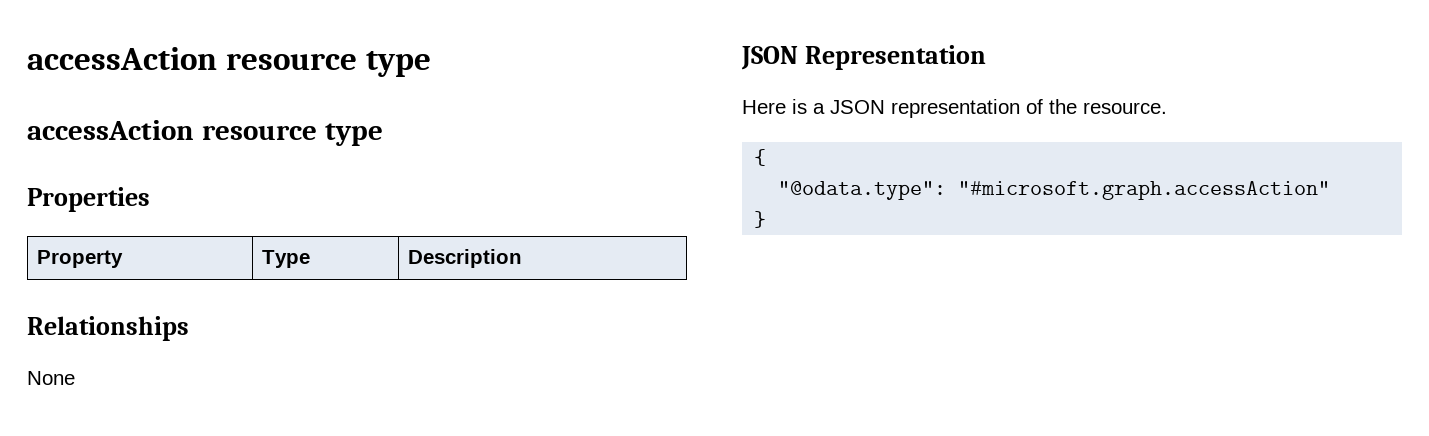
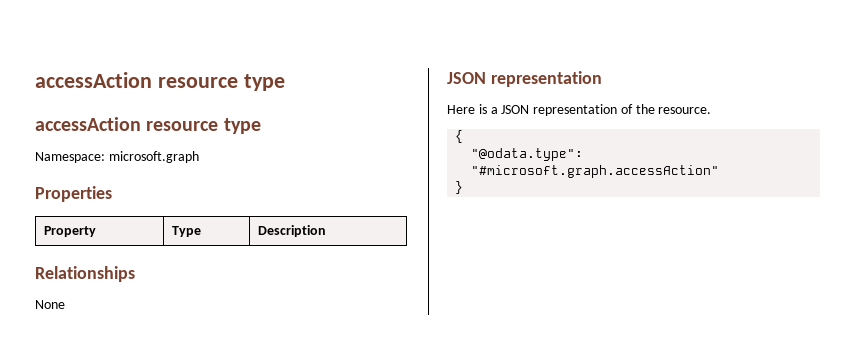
(383, 134) none -> [35,151,199,163] // Namespace: microsoft.graph
[805,45,987,70] Representation -> [490,71,602,87] representation

